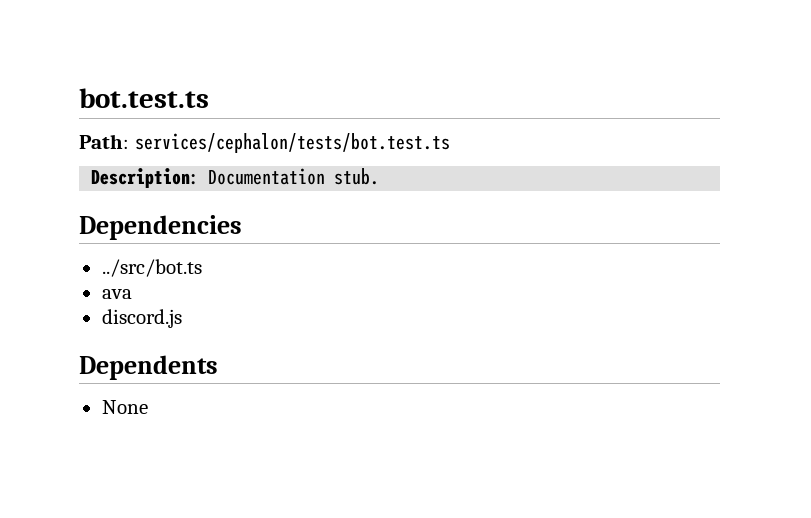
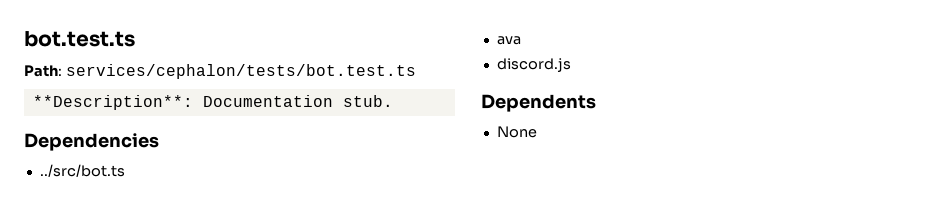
[91,168,200,188] Description: -> [32,95,193,110] **Description**:

